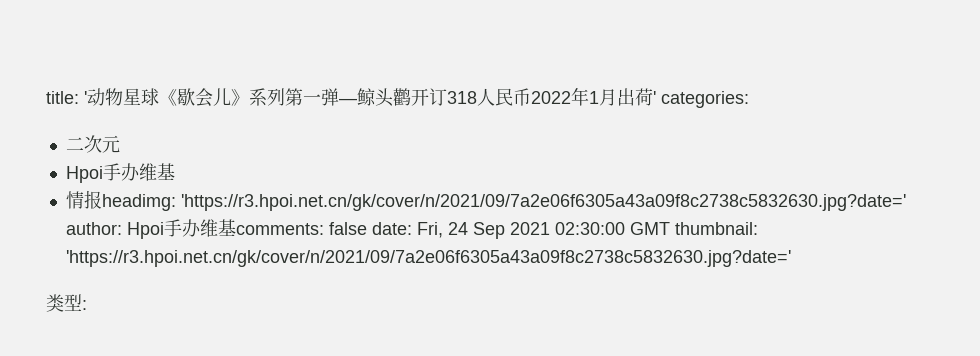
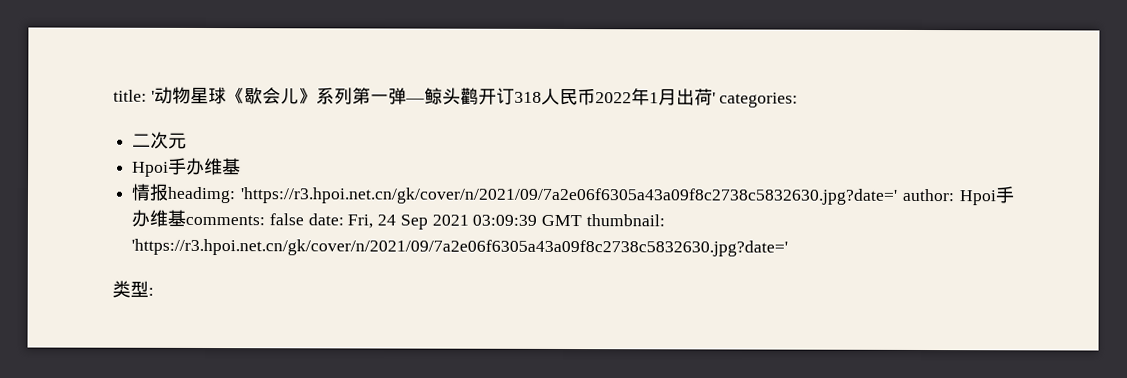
[554,222,625,235] 02:30:00 -> [472,214,538,226] 03:09:39

